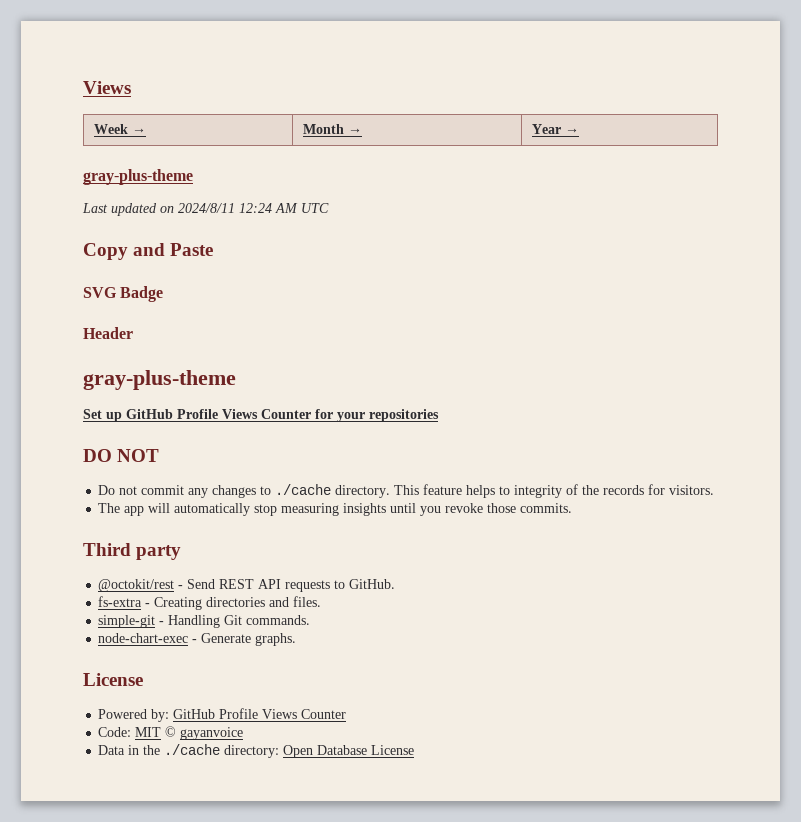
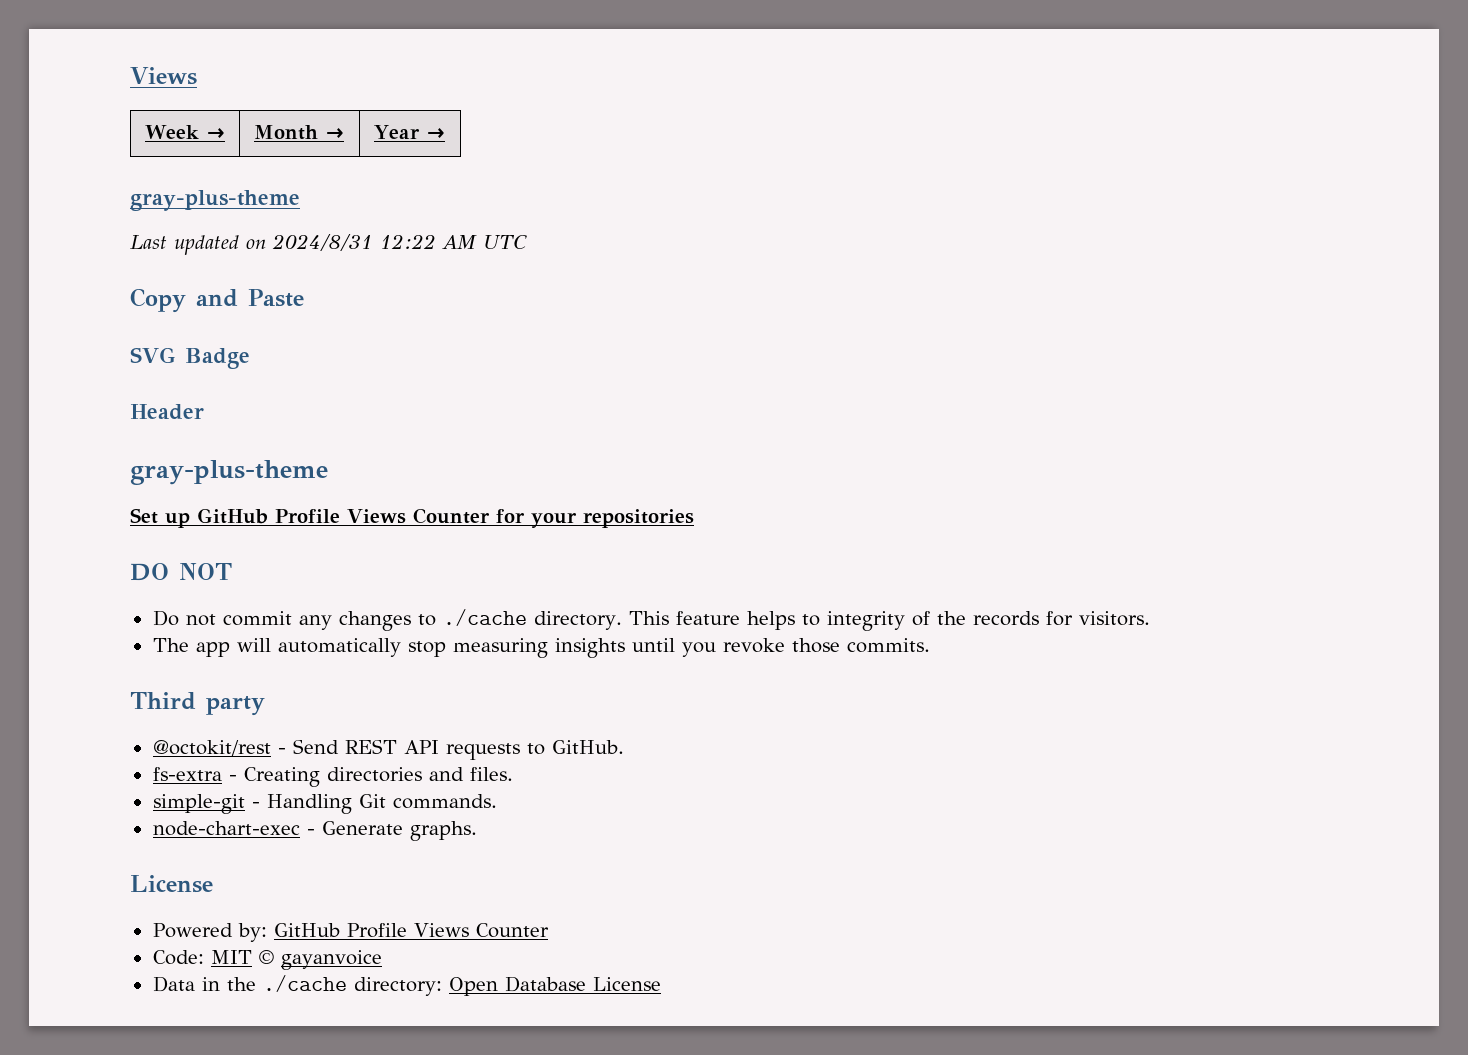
[178,203,272,213] 2024/8/11 12:24 -> [272,234,436,251] 2024/8/31 12:22

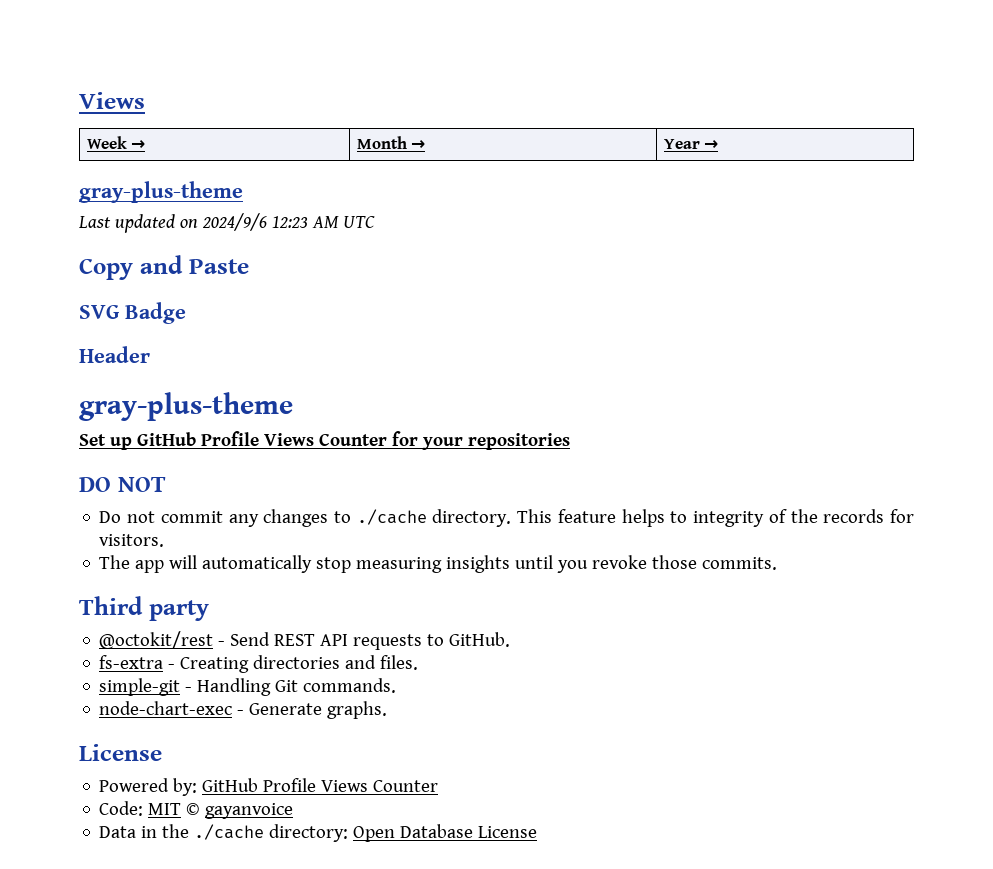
[272,234,436,251] 2024/8/31 12:22 -> [201,213,308,231] 2024/9/6 12:23

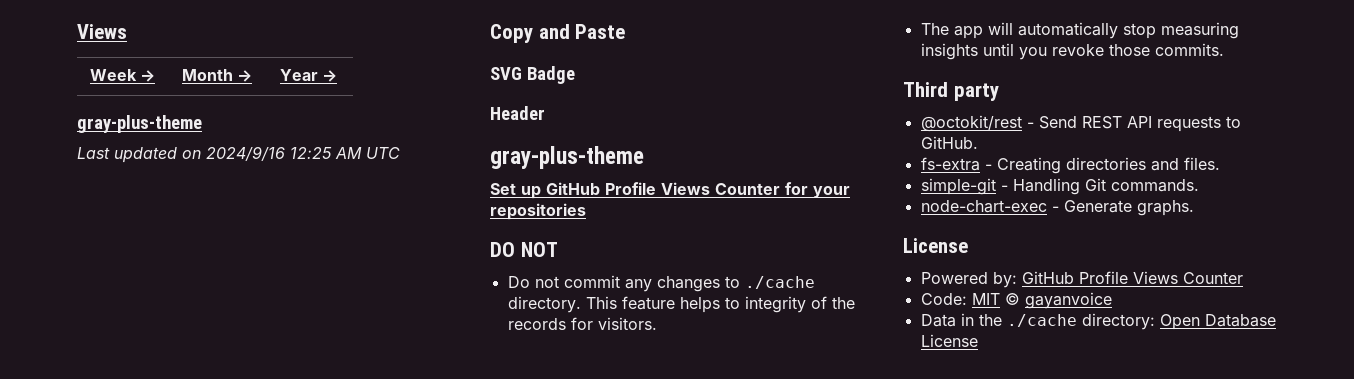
[201,213,308,231] 2024/9/6 12:23 -> [206,146,332,161] 2024/9/16 12:25

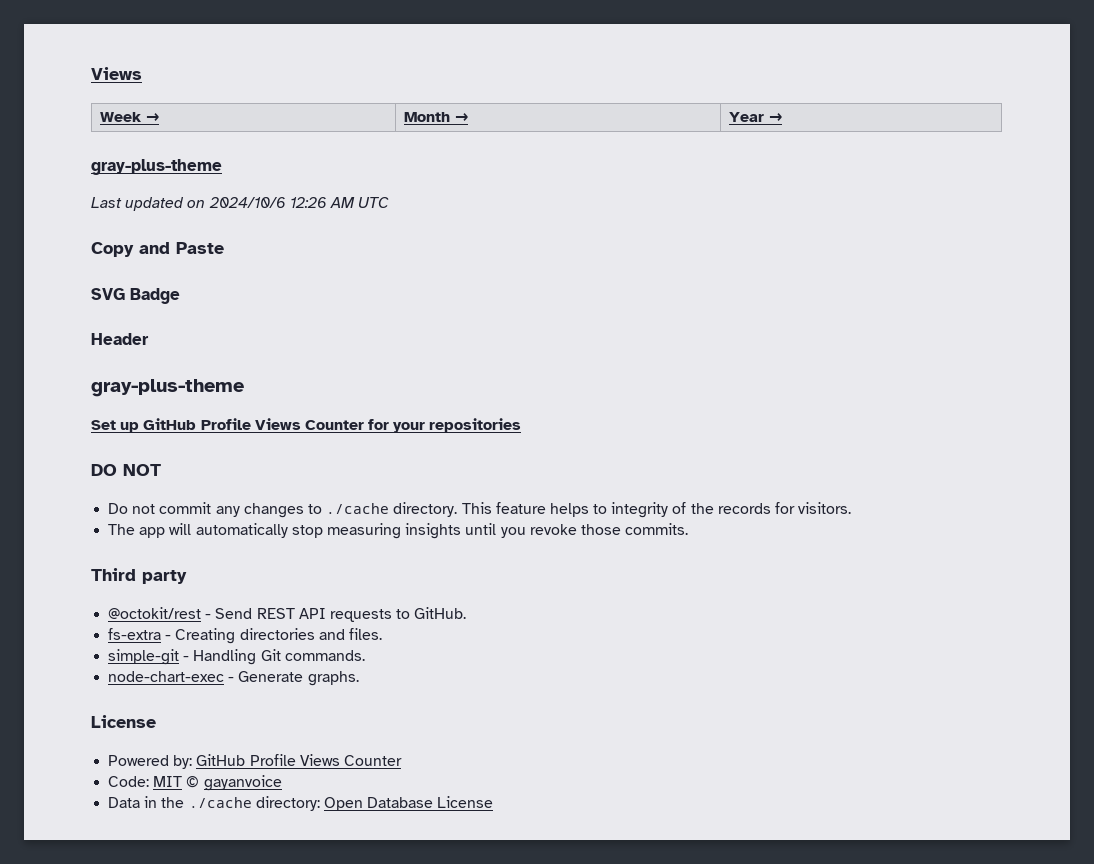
[206,146,332,161] 2024/9/16 12:25 -> [208,197,327,208] 2024/10/6 12:26

